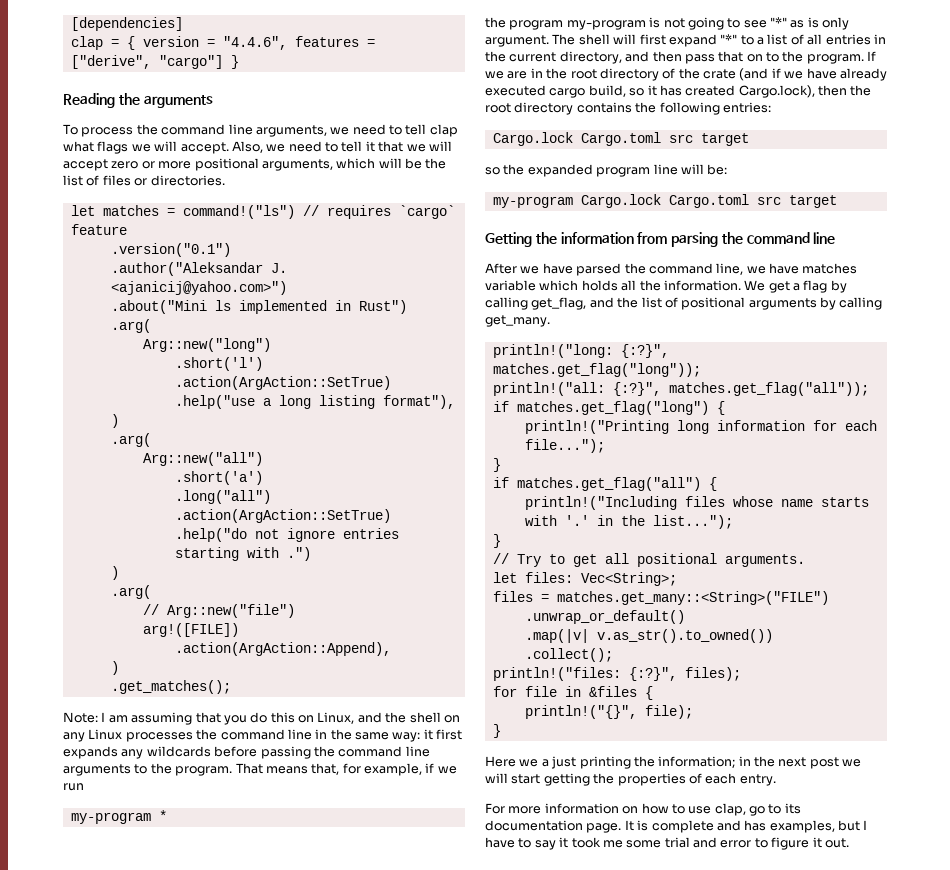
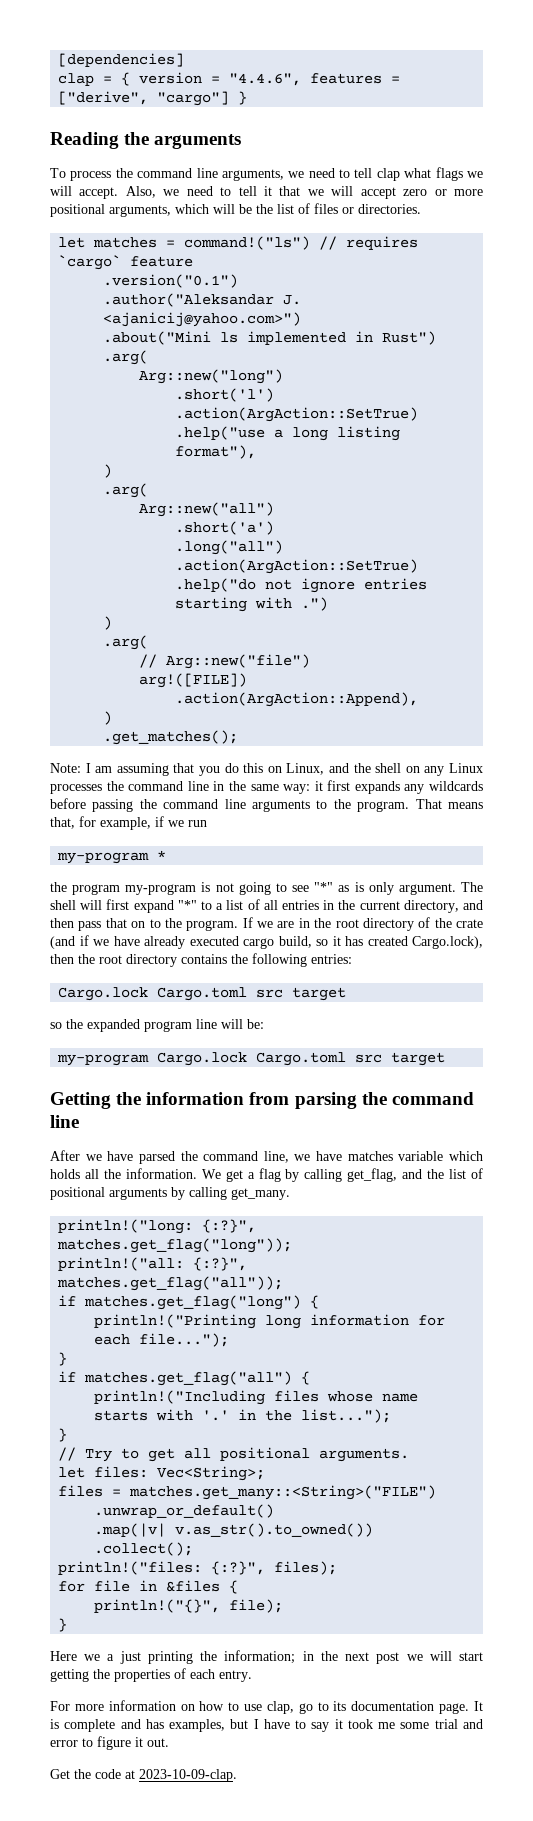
(849, 843) none -> [50,1769,237,1782] // Get the code at 2023-10-09-clap.

